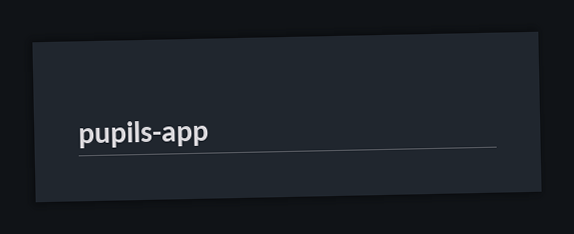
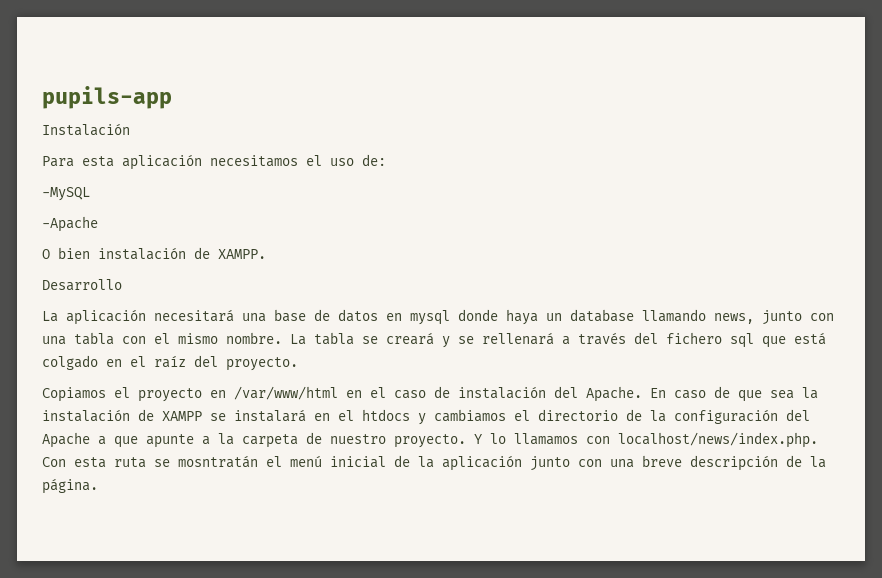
(209, 134) none -> [42,123,130,136] [42,154,386,170] [42,187,90,201] [42,216,98,232] [42,247,266,260] [42,279,122,291] [42,309,834,325] [42,332,826,348] [42,355,298,371] [42,386,818,402] [42,409,810,425] [42,432,818,448] [42,455,826,471] [42,478,98,494] // Instalación // Para esta aplicación necesitamos el uso de: // -MySQL // -Apache // O bien instalación de XAMPP. // Desarrollo // La aplicación necesitará una base de datos en mysql donde haya un database llamando news, junto con una tabla con el mismo nombre. La tabla se creará y se rellenará a través del fichero sql que está colgado en el raíz del proyecto. // Copiamos el proyecto en /var/www/html en el caso de instalación del Apache. En caso de que sea la instalación de XAMPP se instalará en el htdocs y cambiamos el directorio de la configuración del Apache a que apunte a la carpeta de nuestro proyecto. Y lo llamamos con localhost/news/index.php. Con esta ruta se mosntratán el menú inicial de la aplicación junto con una breve descripción de la página.

